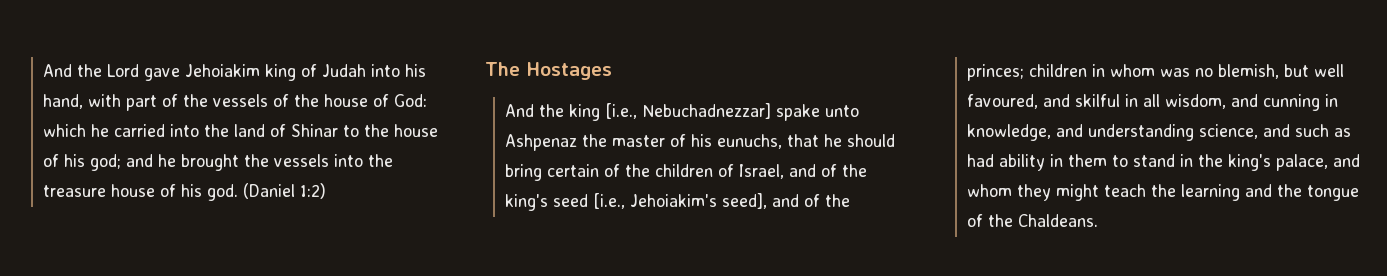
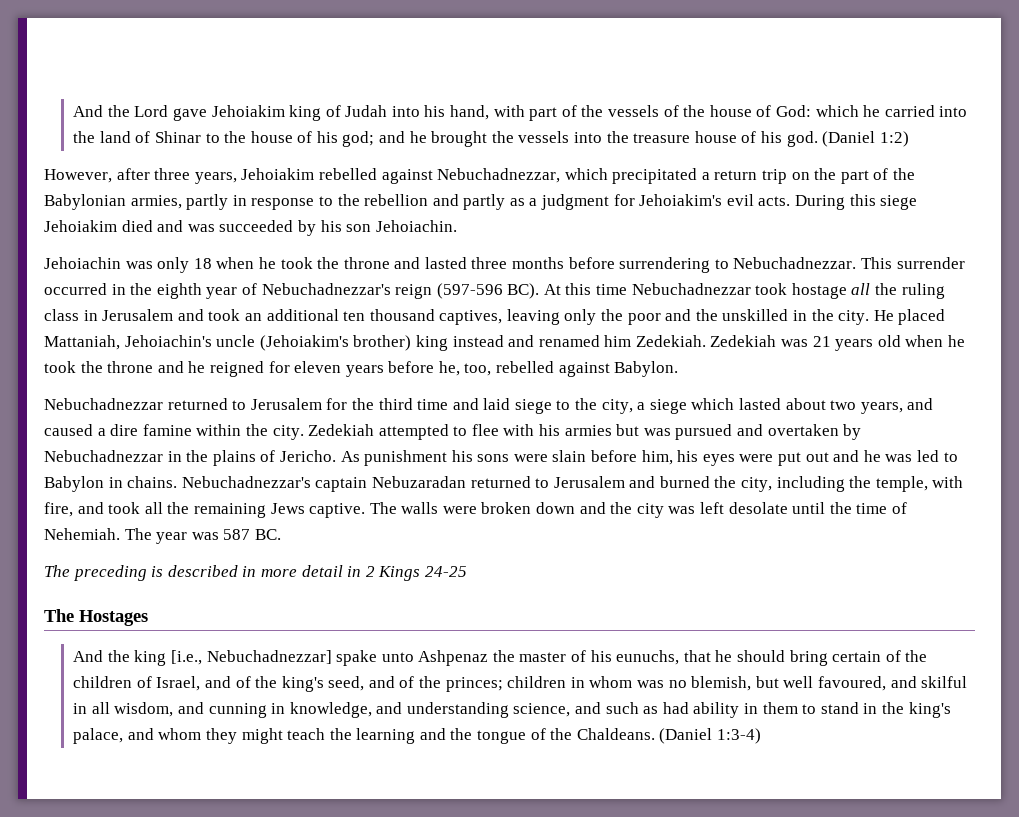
(326, 191) none -> [44,168,916,184] [44,194,918,210] [44,220,457,236] [44,257,965,273] [44,283,945,299] [44,309,946,325] [44,335,966,351] [44,361,679,377] [44,398,934,414] [44,424,862,440] [44,450,958,466] [44,476,964,492] [44,502,907,518] [44,528,281,544] [44,565,467,581] // However, after three years, Jehoiakim rebelled against Nebuchadnezzar, which precipitated a return trip on the part of the Babylonian armies, partly in response to the rebellion and partly as a judgment for Jehoiakim's evil acts. During this siege Jehoiakim died and was succeeded by his son Jehoiachin. // Jehoiachin was only 18 when he took the throne and lasted three months before surrendering to Nebuchadnezzar. This surrender occurred in the eighth year of Nebuchadnezzar's reign (597-596 BC). At this time Nebuchadnezzar took hostage all the ruling class in Jerusalem and took an additional ten thousand captives, leaving only the poor and the unskilled in the city. He placed Mattaniah, Jehoiachin's uncle (Jehoiakim's brother) king instead and renamed him Zedekiah. Zedekiah was 21 years old when he took the throne and he reigned for eleven years before he, too, rebelled against Babylon. // Nebuchadnezzar returned to Jerusalem for the third time and laid siege to the city, a siege which lasted about two years, and caused a dire famine within the city. Zedekiah attempted to flee with his armies but was pursued and overtaken by Nebuchadnezzar in the plains of Jericho. As punishment his sons were slain before him, his eyes were put out and he was led to Babylon in chains. Nebuchadnezzar's captain Nebuzaradan returned to Jerusalem and burned the city, including the temple, with fire, and took all the remaining Jews captive. The walls were broken down and the city was left desolate until the time of Nehemiah. The year was 587 BC. // The preceding is described in more detail in 2 Kings 24-25
[552,193,767,209] seed [i.e., Jehoiakim's seed], -> [328,676,365,691] seed,
(1098, 220) none -> [659,728,762,744] (Daniel 1:3-4)

